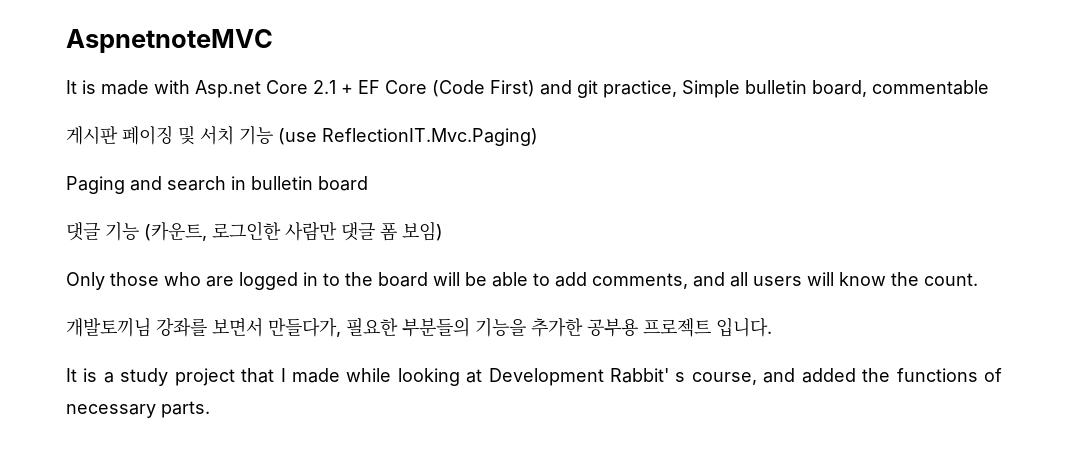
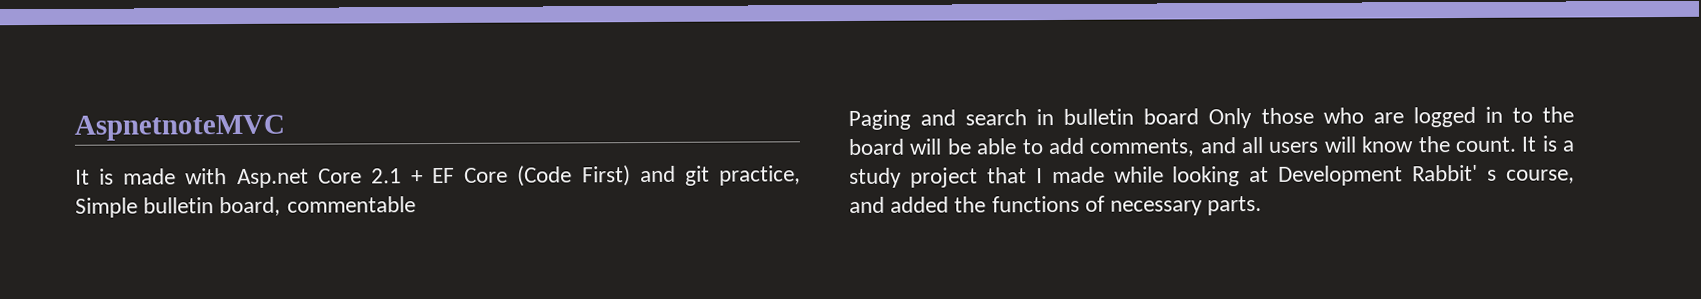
[66,126,538,146] // 게시판 페이징 및 서치 기능 (use ReflectionIT.Mvc.Paging) -> (416, 204) none
[66,221,443,241] // 댓글 기능 (카운트, 로그인한 사람만 댓글 폼 보임) // -> (1200, 116) none
[66,317,772,337] // 개발토끼님 강좌를 보면서 만들다가, 필요한 부분들의 기능을 추가한 공부용 프로젝트 입니다. // -> (1517, 144) none

